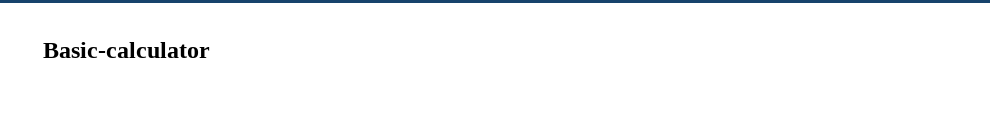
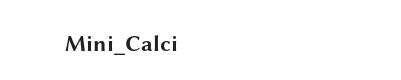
[43,42,210,58] Basic-calculator -> [65,35,178,55] Mini_Calci

